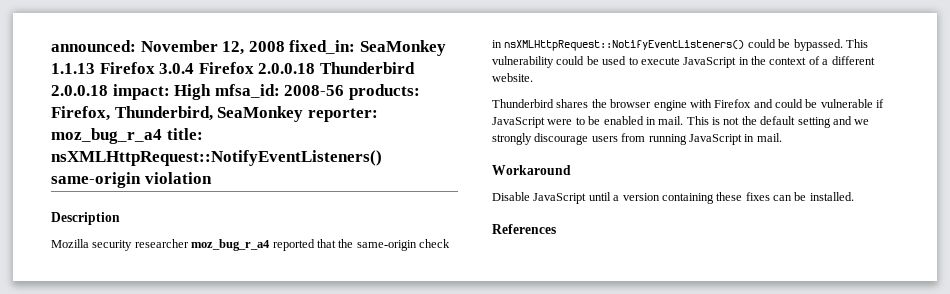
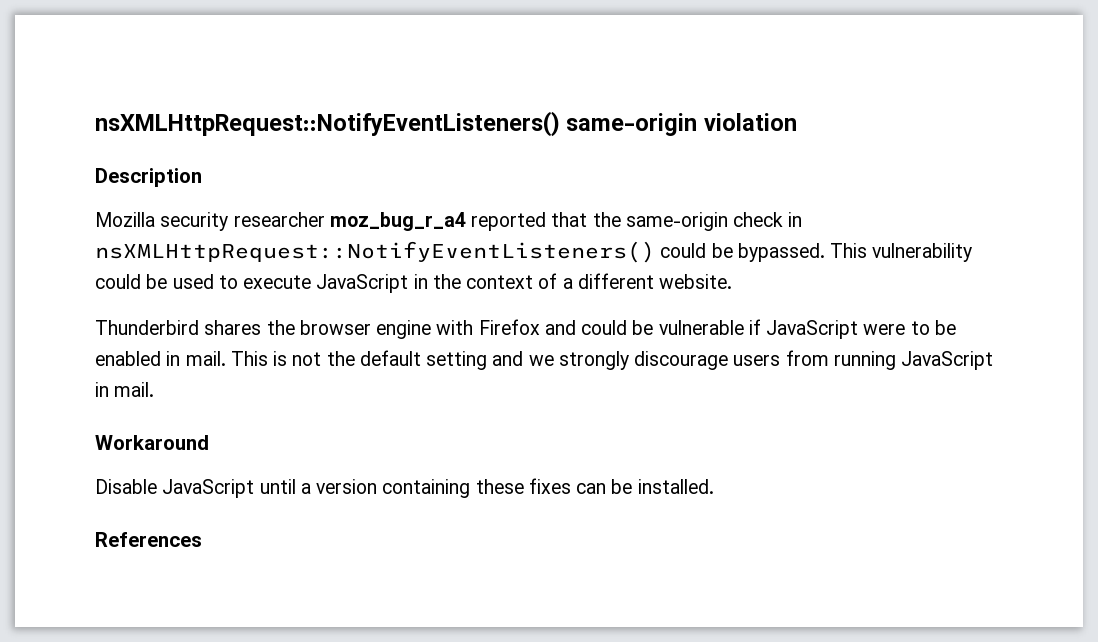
[51,40,446,56] [51,62,415,74] [51,84,420,100] [51,106,378,122] [51,128,203,144] announced: November 12, 2008 fixed_in: SeaMonkey 1.1.13 Firefox 3.0.4 Firefox 2.0.0.18 Thunderbird 2.0.0.18 impact: High mfsa_id: 2008-56 products: Firefox, Thunderbird, SeaMonkey reporter: moz_bug_r_a4 title: -> (95, 124) none

